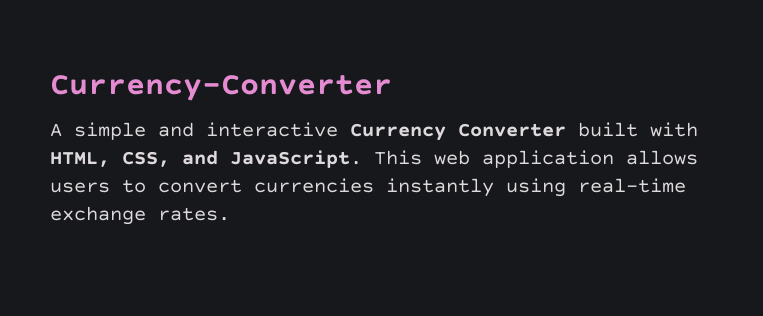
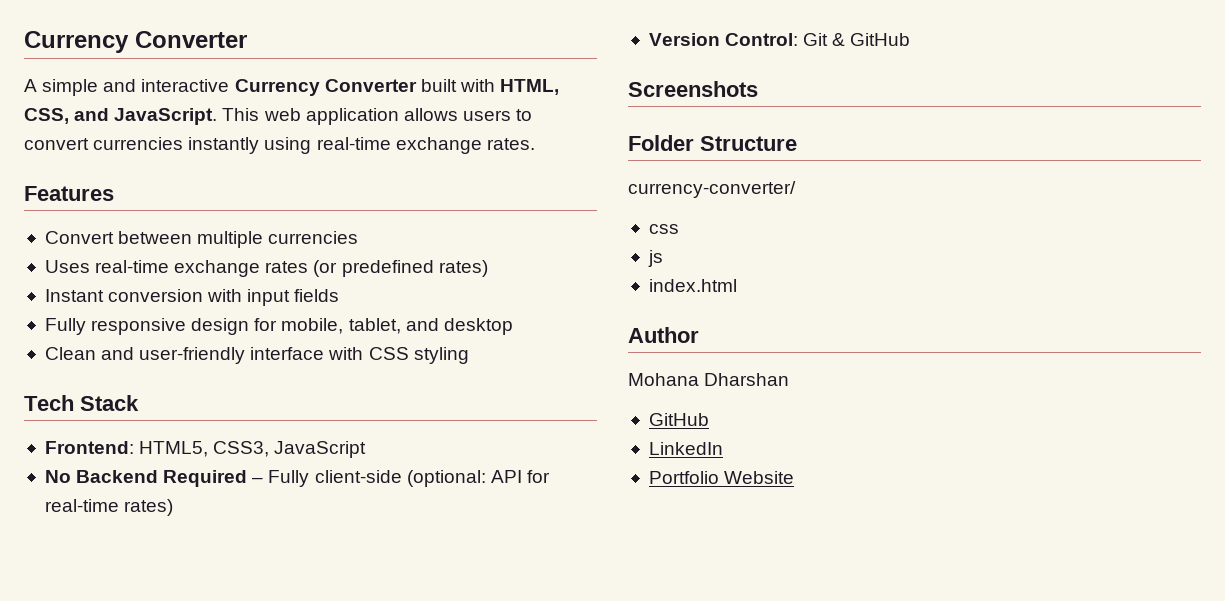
[50,75,392,101] Currency-Converter -> [24,31,247,53] Currency Converter
(230, 214) none -> [24,186,114,201] [44,231,359,248] [44,260,488,277] [44,289,340,306] [44,318,513,335] [44,347,469,364] [24,395,139,411] [44,441,367,458] [44,470,550,487] [44,499,174,516] [648,33,911,46] [628,81,758,97] [628,135,797,151] [628,181,796,198] [648,224,679,234] [647,250,663,267] [648,279,737,292] [628,327,699,343] [628,373,790,386] [648,413,709,426] [648,442,723,455] [648,471,795,484] // Features // Convert between multiple currencies // Uses real-time exchange rates (or predefined rates) // Instant conversion with input fields // Fully responsive design for mobile, tablet, and desktop // Clean and user-friendly interface with CSS styling // Tech Stack // Frontend: HTML5, CSS3, JavaScript // No Backend Required – Fully client-side (optional: API for real-time rates) // Version Control: Git & GitHub // Screenshots // Folder Structure // currency-converter/ // css // js // index.html // Author // Mohana Dharshan // GitHub // LinkedIn // Portfolio Website

